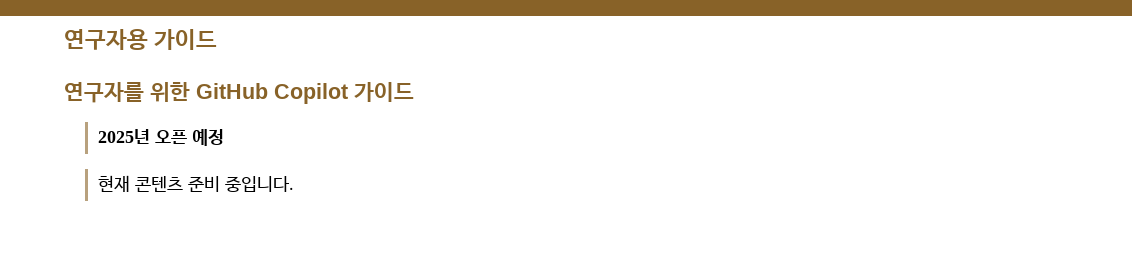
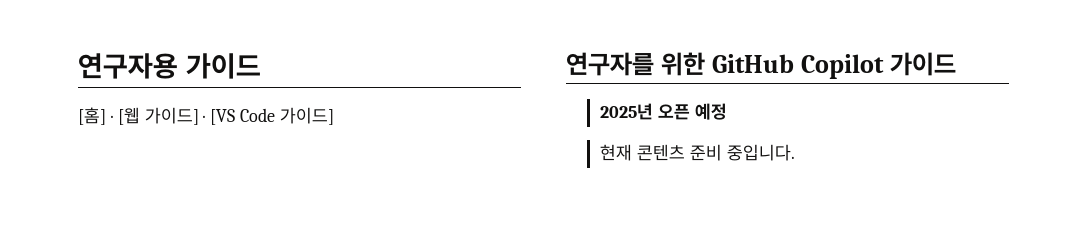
(218, 39) none -> [78,107,335,125] // [홈] · [웹 가이드] · [VS Code 가이드]

